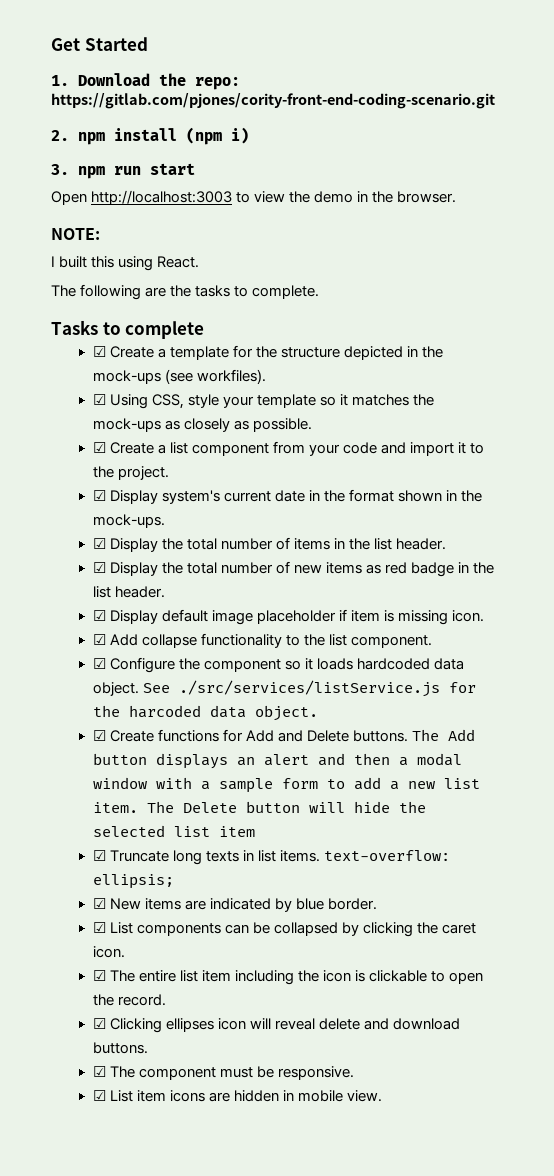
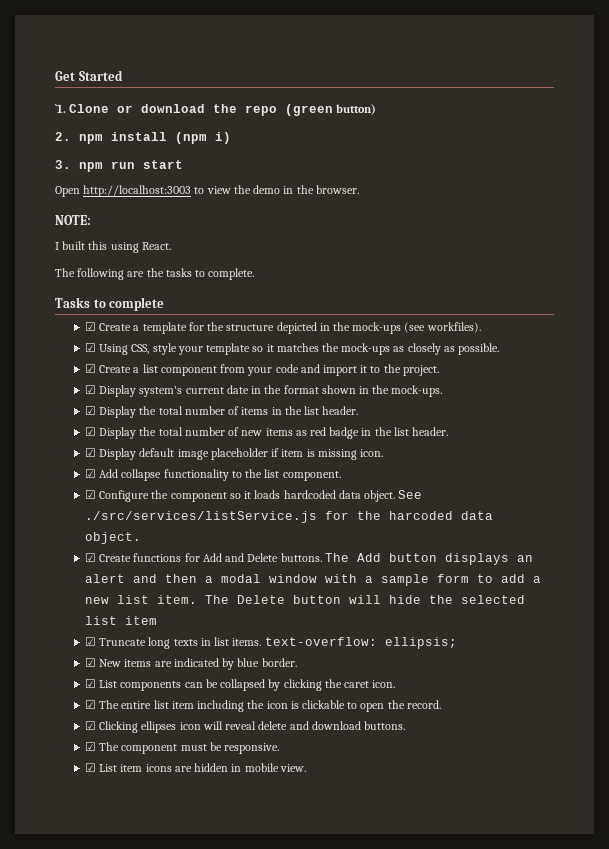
[51,73,240,90] [51,93,495,109] 1. Download the repo: https://gitlab.com/pjones/cority-front-end-coding-scenario.git -> [55,104,377,116] `1. Clone or download the repo (green button)

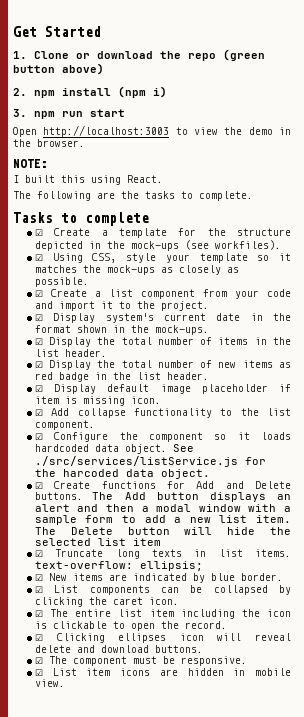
[55,104,66,113] `1. -> [13,51,27,59] 1.
[336,104,377,115] button) -> [13,63,104,75] button above)

